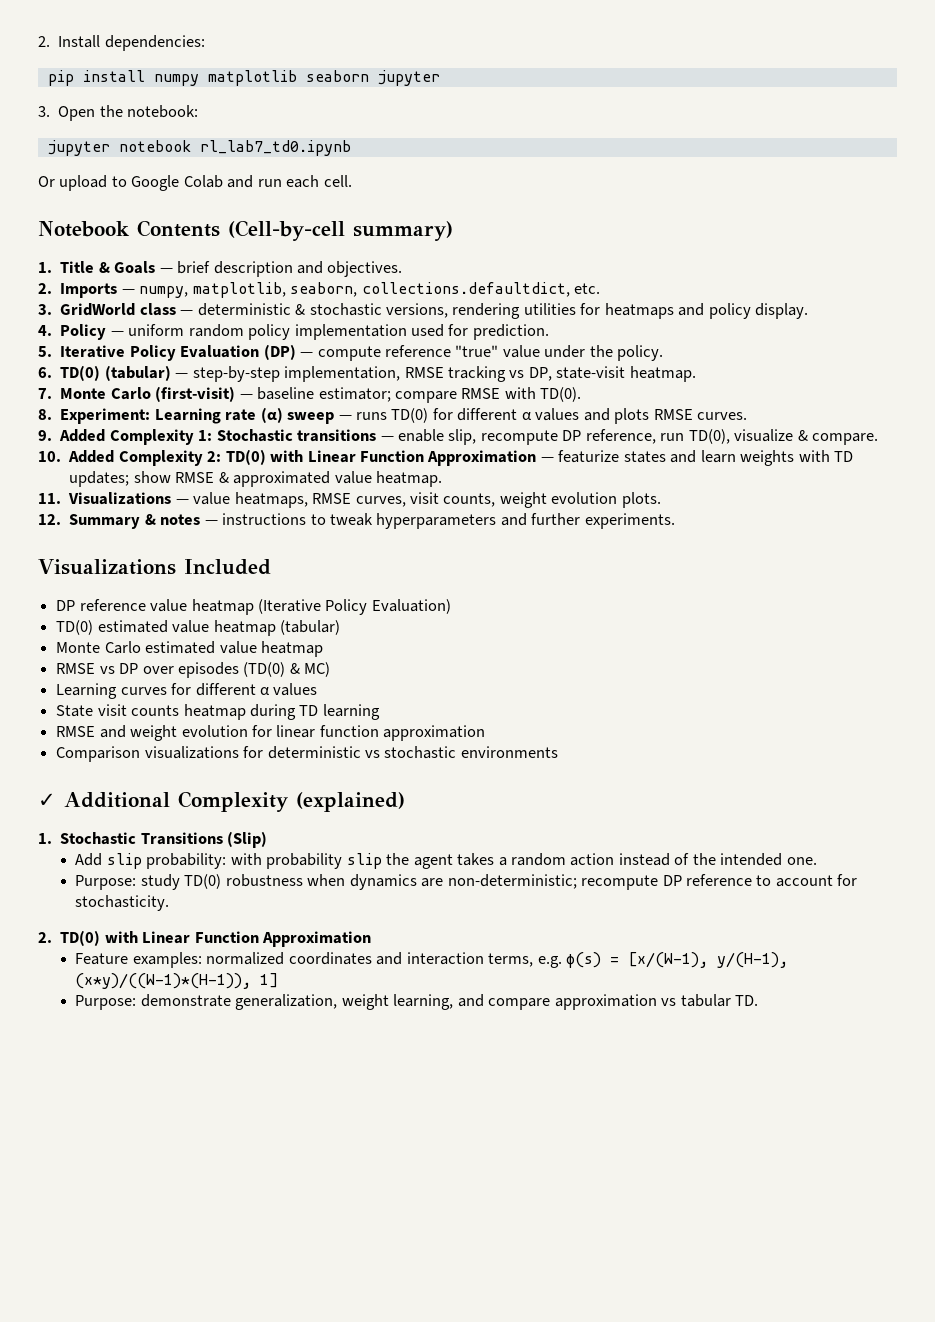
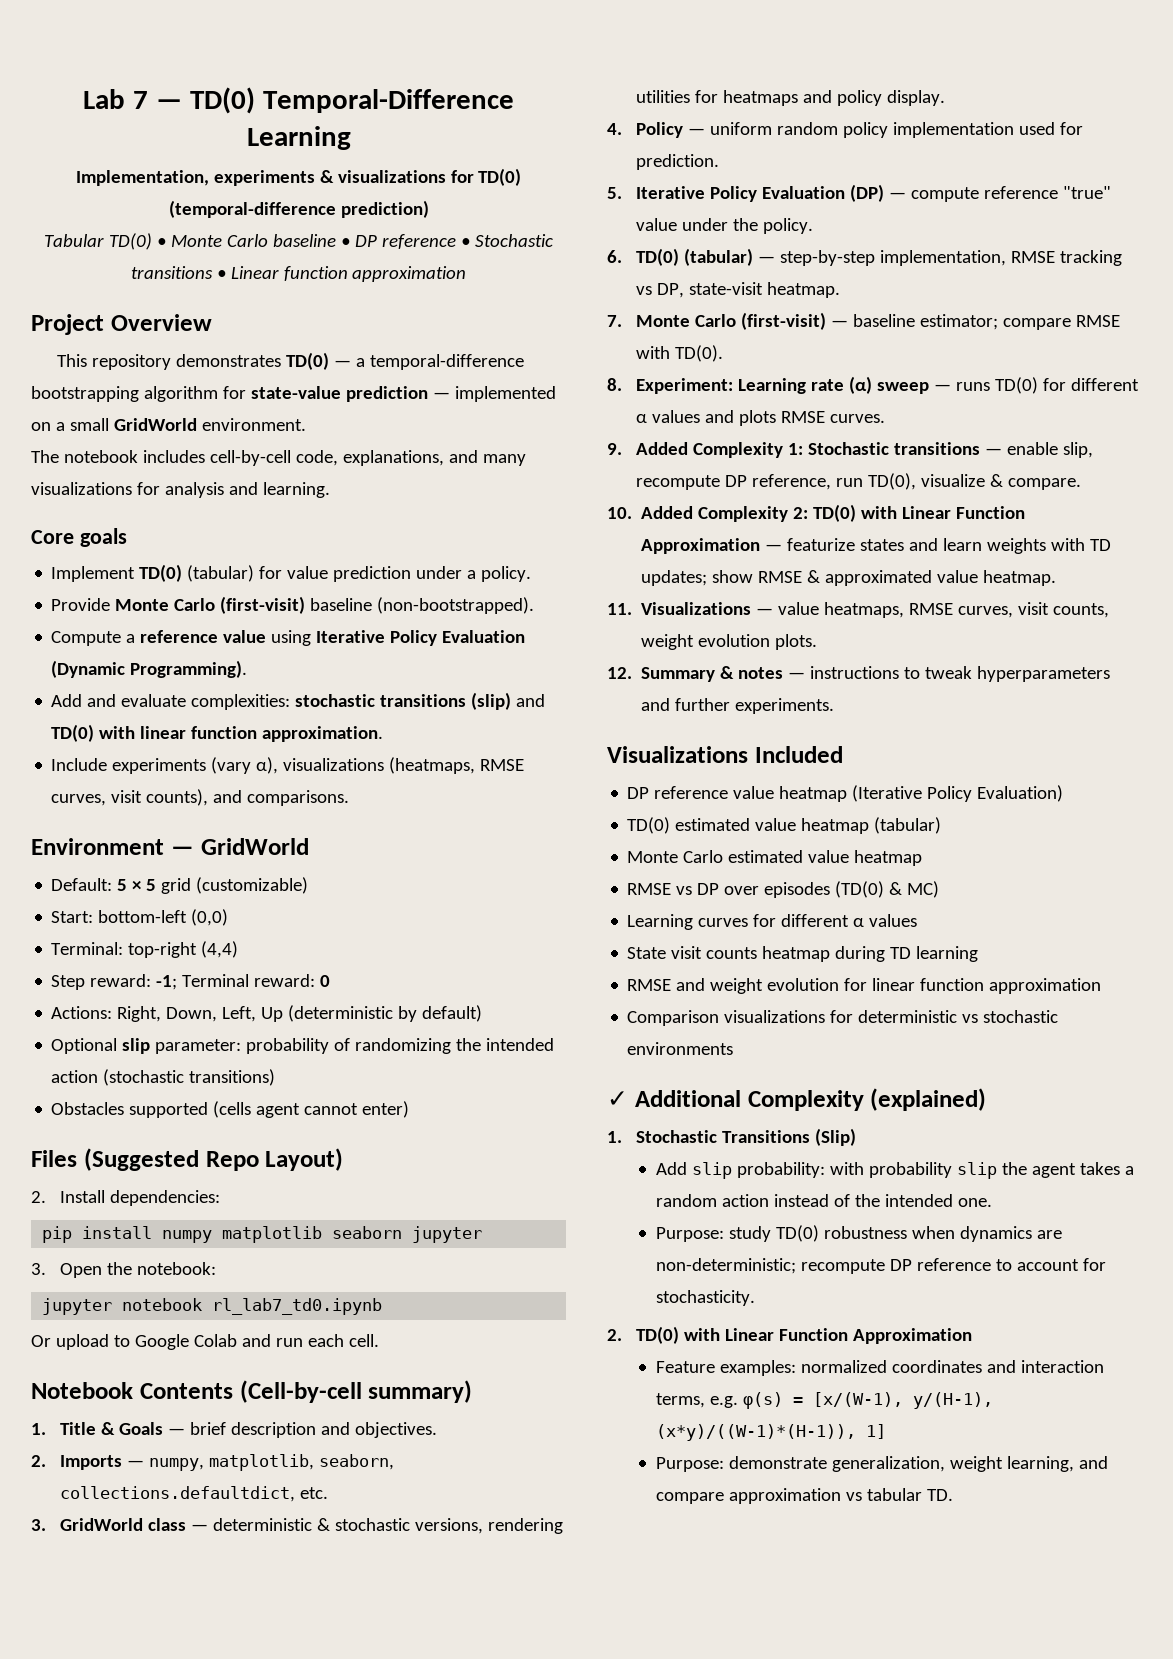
(38, 41) none -> [83,87,514,114] [246,126,351,150] [75,168,522,186] [168,200,429,218] [44,233,553,250] [130,266,467,282] [31,314,212,335] [56,352,524,370] [31,386,556,402] [31,418,306,431] [31,450,526,466] [31,482,330,498] [31,528,127,547] [51,564,532,582] [51,596,535,614] [51,630,526,646] [51,660,248,678] [51,692,546,710] [51,724,384,742] [51,757,525,774] [51,789,350,806] [31,838,309,855] [51,877,309,894] [51,909,229,926] [51,941,239,958] [51,974,331,990] [51,1005,483,1022] [51,1038,555,1054] [51,1069,276,1086] [51,1101,410,1118] [31,1148,344,1171] Lab 7 — TD(0) Temporal-Difference Learning // Implementation, experiments & visualizations for TD(0) (temporal-difference prediction) // Tabular TD(0) • Monte Carlo baseline • DP reference • Stochastic transitions • Linear function approximation // Project Overview // This repository demonstrates TD(0) — a temporal-difference bootstrapping algorithm for state-value prediction — implemented on a small GridWorld environment. // The notebook includes cell-by-cell code, explanations, and many visualizations for analysis and learning. // Core goals // Implement TD(0) (tabular) for value prediction under a policy. // Provide Monte Carlo (first-visit) baseline (non-bootstrapped). // Compute a reference value using Iterative Policy Evaluation (Dynamic Programming). // Add and evaluate complexities: stochastic transitions (slip) and TD(0) with linear function approximation. // Include experiments (vary α), visualizations (heatmaps, RMSE curves, visit counts), and comparisons. // Environment — GridWorld // Default: 5 × 5 grid (customizable) // Start: bottom-left (0,0) // Terminal: top-right (4,4) // Step reward: -1; Terminal reward: 0 // Actions: Right, Down, Left, Up (deterministic by default) // Optional slip parameter: probability of randomizing the intended action (stochastic transitions) // Obstacles supported (cells agent cannot enter) // Files (Suggested Repo Layout) //

